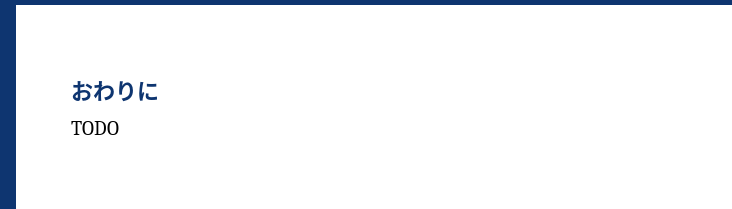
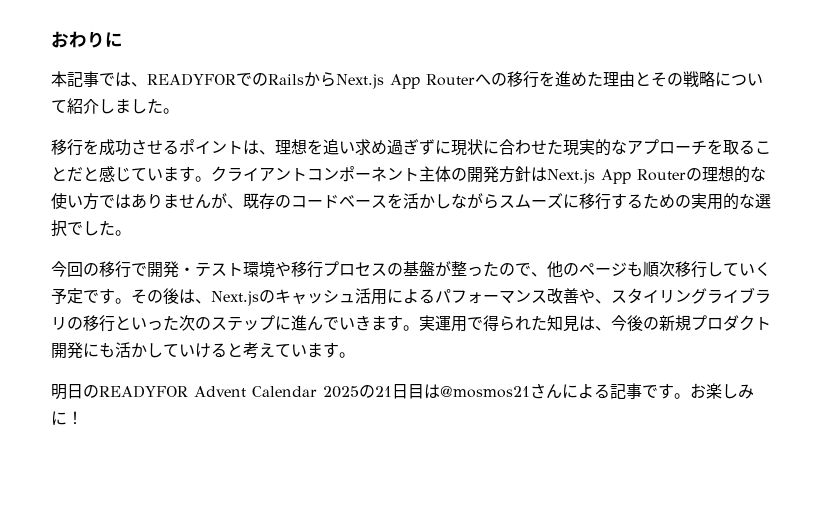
[71,121,119,135] TODO -> [51,71,763,89] [51,98,179,114] [51,139,771,156] [51,166,766,184] [51,193,771,210] [51,220,131,237] [51,261,771,278] [51,287,771,306] [51,315,771,332] [51,342,355,359] [51,383,754,400] [51,411,83,425] 本記事では、READYFORでのRailsからNext.js App Routerへの移行を進めた理由とその戦略について紹介しました。 // 移行を成功させるポイントは、理想を追い求め過ぎずに現状に合わせた現実的なアプローチを取ることだと感じています。クライアントコンポーネント主体の開発方針はNext.js App Routerの理想的な使い方ではありませんが、既存のコードベースを活かしながらスムーズに移行するための実用的な選択でした。 // 今回の移行で開発・テスト環境や移行プロセスの基盤が整ったので、他のページも順次移行していく予定です。その後は、Next.jsのキャッシュ活用によるパフォーマンス改善や、スタイリングライブラリの移行といった次のステップに進んでいきます。実運用で得られた知見は、今後の新規プロダクト開発にも活かしていけると考えています。 // 明日のREADYFOR Advent Calendar 2025の21日目は@mosmos21さんによる記事です。お楽しみに！

